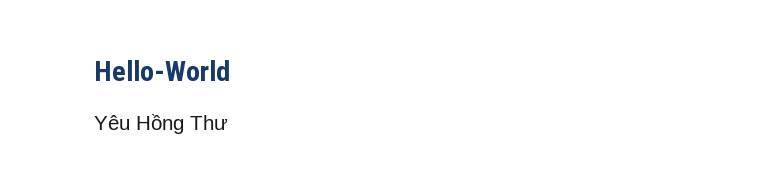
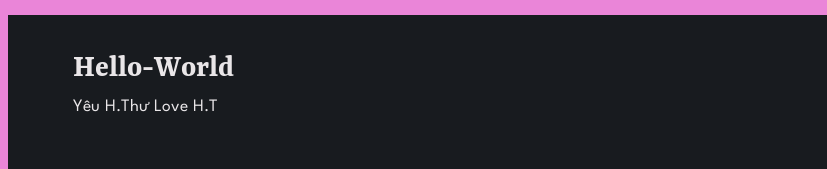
[136,114,228,134] Hồng Thư -> [104,98,219,112] H.Thư Love H.T

